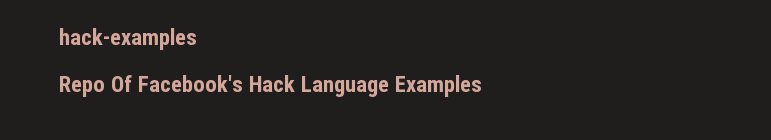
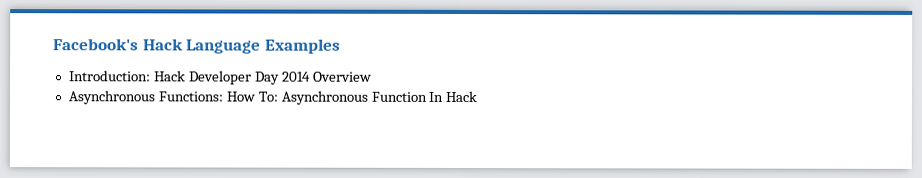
[59,28,197,50] [59,75,133,97] hack-examples // Repo Of -> (53, 44) none
(483, 86) none -> [68,70,372,85] [67,90,478,105] // Introduction: Hack Developer Day 2014 Overview // Asynchronous Functions: How To: Asynchronous Function In Hack

